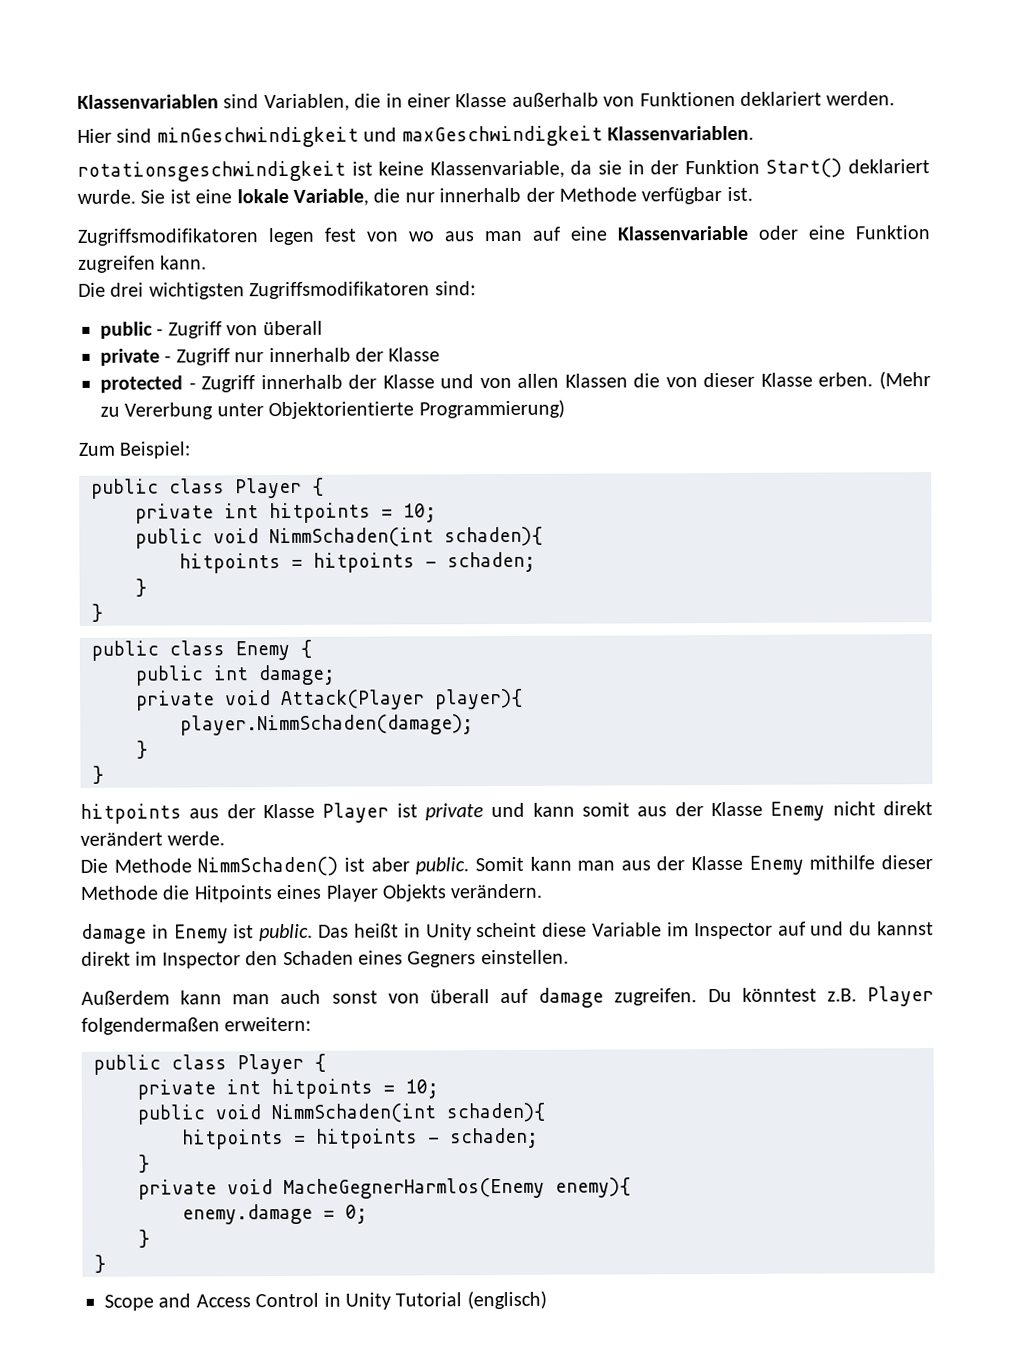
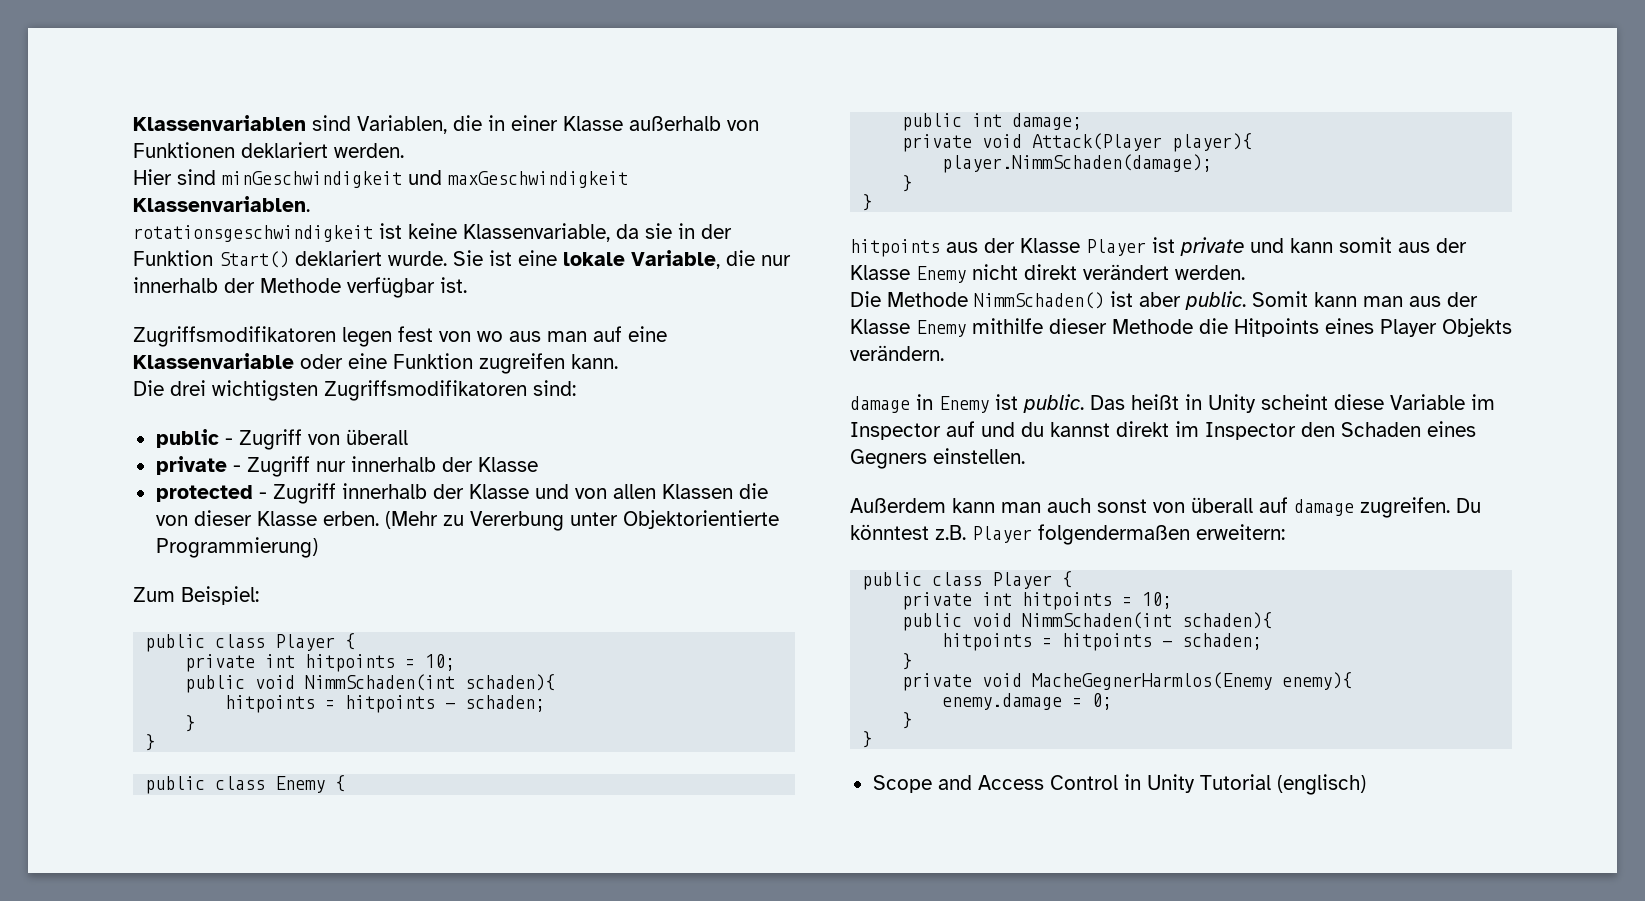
[167,831,226,846] werde. -> [1175,265,1245,280] werden.

